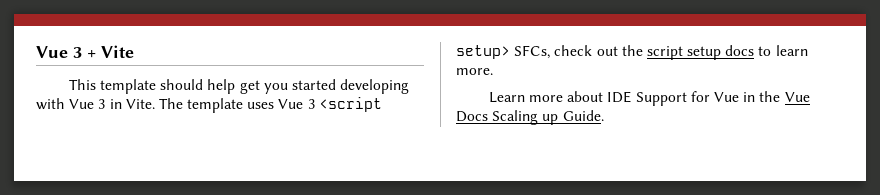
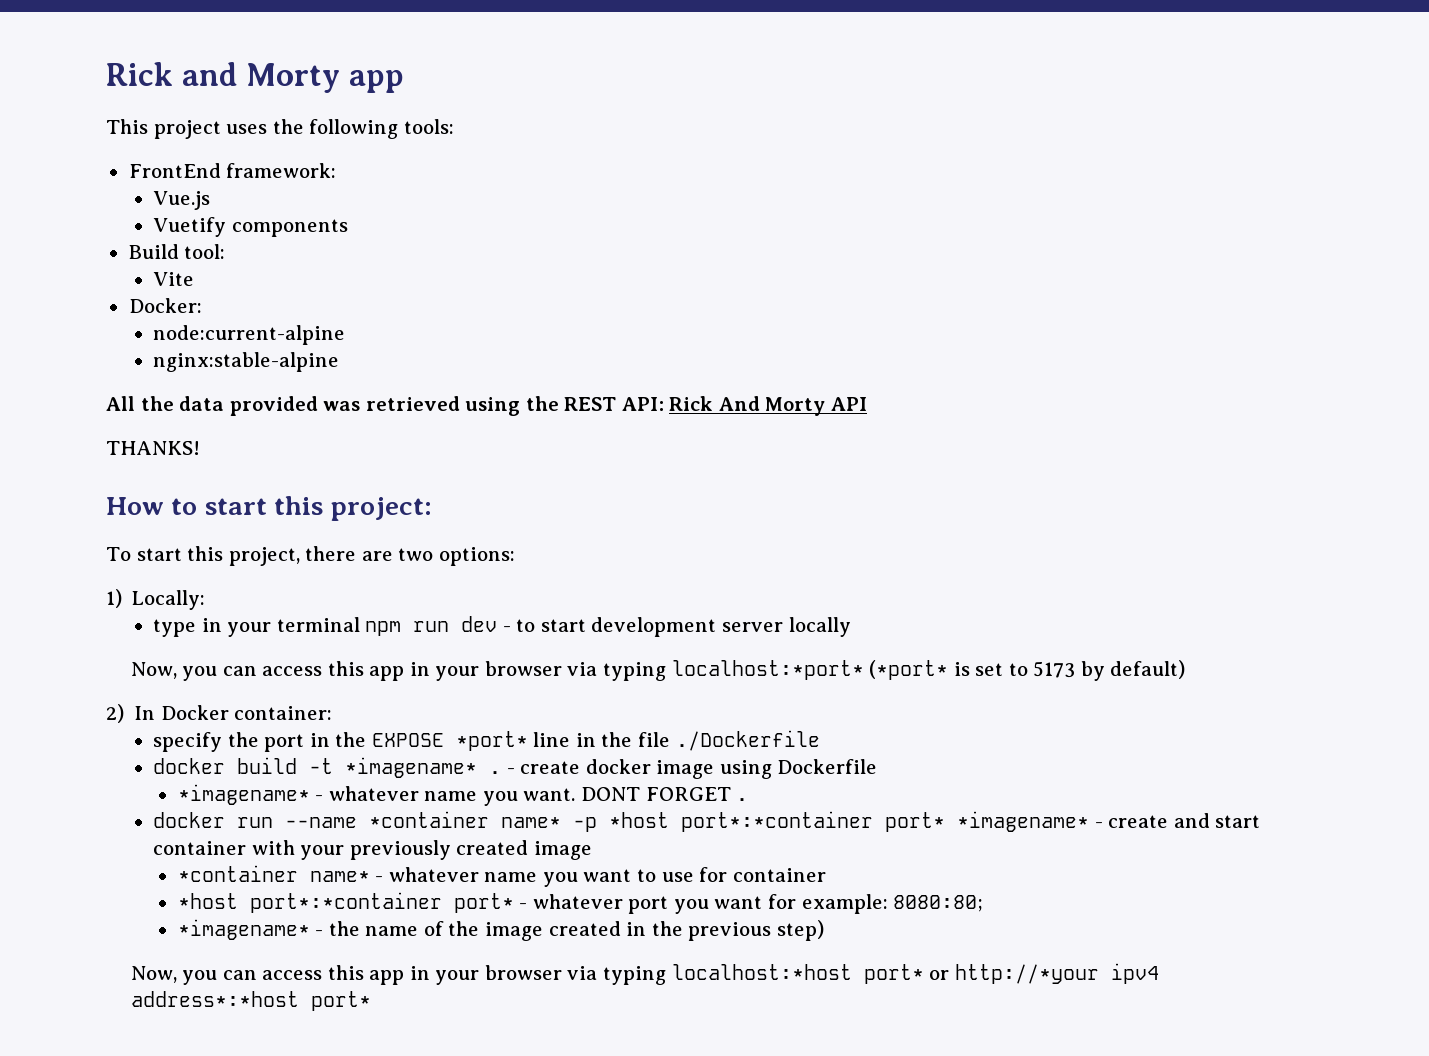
[36,45,134,58] [68,79,410,94] [36,97,382,113] [456,45,808,60] [456,68,493,75] [488,91,810,106] [456,110,604,125] Vue 3 + Vite // This template should help get you started developing with Vue 3 in Vite. The template uses Vue 3 <script setup> SFCs, check out the script setup docs to learn more. // Learn more about IDE Support for Vue in the Vue Docs Scaling up Guide. -> [106,62,404,93] [106,119,454,139] [128,163,337,178] [153,191,211,210] [153,217,348,237] [128,244,226,259] [153,272,195,286] [128,298,202,313] [153,325,346,345] [153,352,340,372] [106,396,867,416] [106,441,200,455] [106,496,432,521] [106,546,515,566] [106,589,206,610] [153,616,851,637] [130,660,1186,681] [106,704,333,723] [153,730,820,752] [153,757,878,779] [177,784,749,806] [153,811,1261,832] [153,840,592,860] [177,865,826,887] [177,892,984,914] [177,919,824,941] [130,963,1159,985] [130,991,371,1011] Rick and Morty app // This project uses the following tools: // FrontEnd framework: // Vue.js // Vuetify components // Build tool: // Vite // Docker: // node:current-alpine // nginx:stable-alpine // All the data provided was retrieved using the REST API: Rick And Morty API // THANKS! // How to start this project: // To start this project, there are two options: // 1) Locally: // type in your terminal npm run dev - to start development server locally // Now, you can access this app in your browser via typing localhost:*port* (*port* is set to 5173 by default) // 2) In Docker container: // specify the port in the EXPOSE *port* line in the file ./Dockerfile // docker build -t *imagename* . - create docker image using Dockerfile // *imagename* - whatever name you want. DONT FORGET . // docker run --name *container name* -p *host port*:*container port* *imagename* - create and start container with your previously created image // *container name* - whatever name you want to use for container // *host port*:*container port* - whatever port you want for example: 8080:80; // *imagename* - the name of the image created in the previous step) // Now, you can access this app in your browser via typing localhost:*host port* or http://*your ipv4 address*:*host port*

